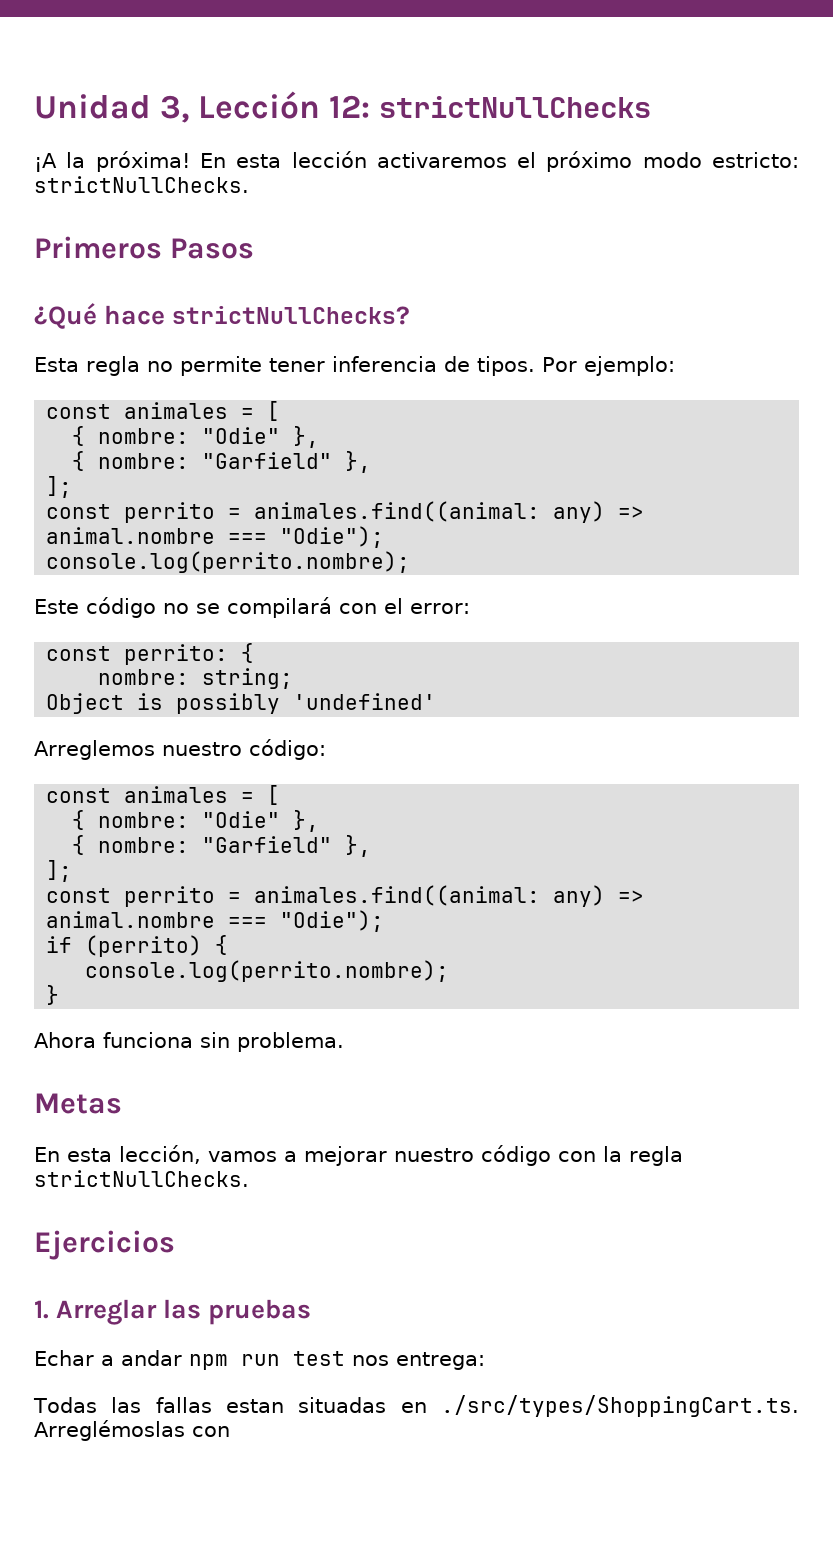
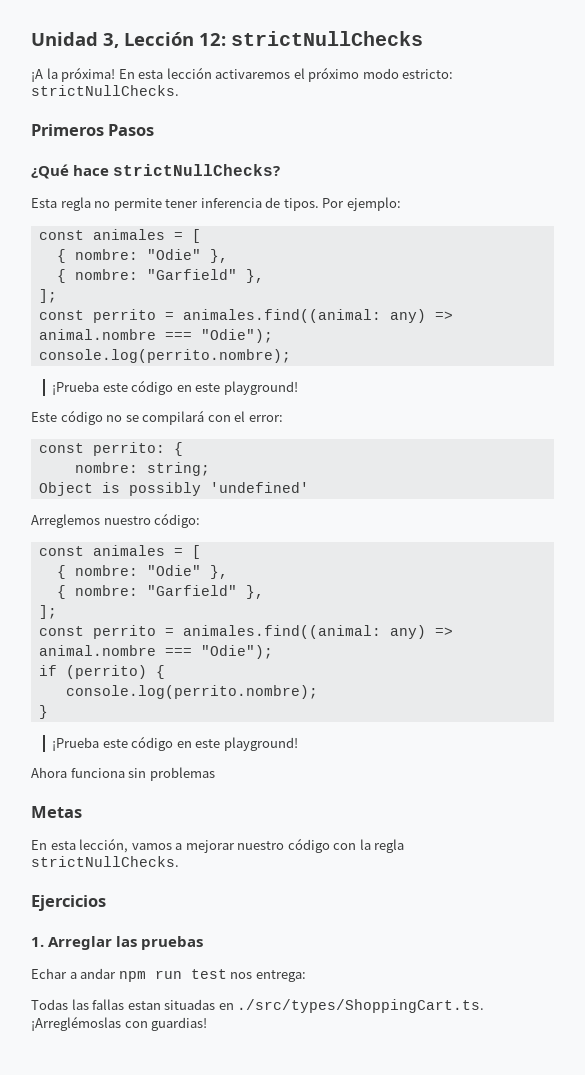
(411, 562) none -> [52,380,298,395] // ¡Prueba este código en este playground!
(60, 995) none -> [52,736,298,751] // ¡Prueba este código en este playground!
[237,1032,344,1052] problema. -> [149,767,215,781] problemas
[34,1420,230,1441] Arreglémoslas con -> [31,1016,208,1031] ¡Arreglémoslas con guardias!

